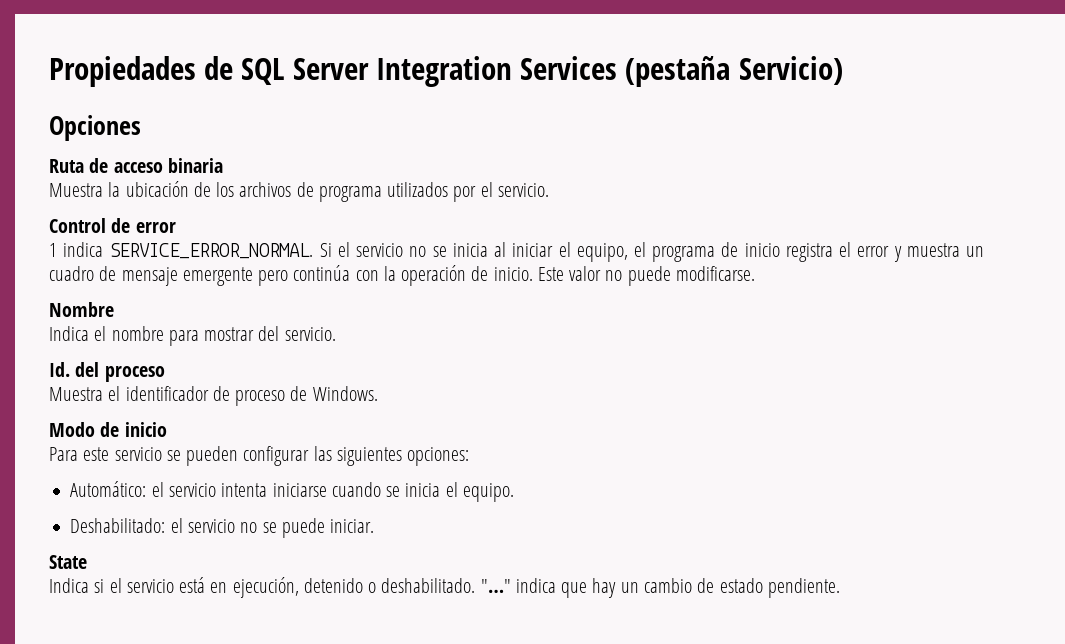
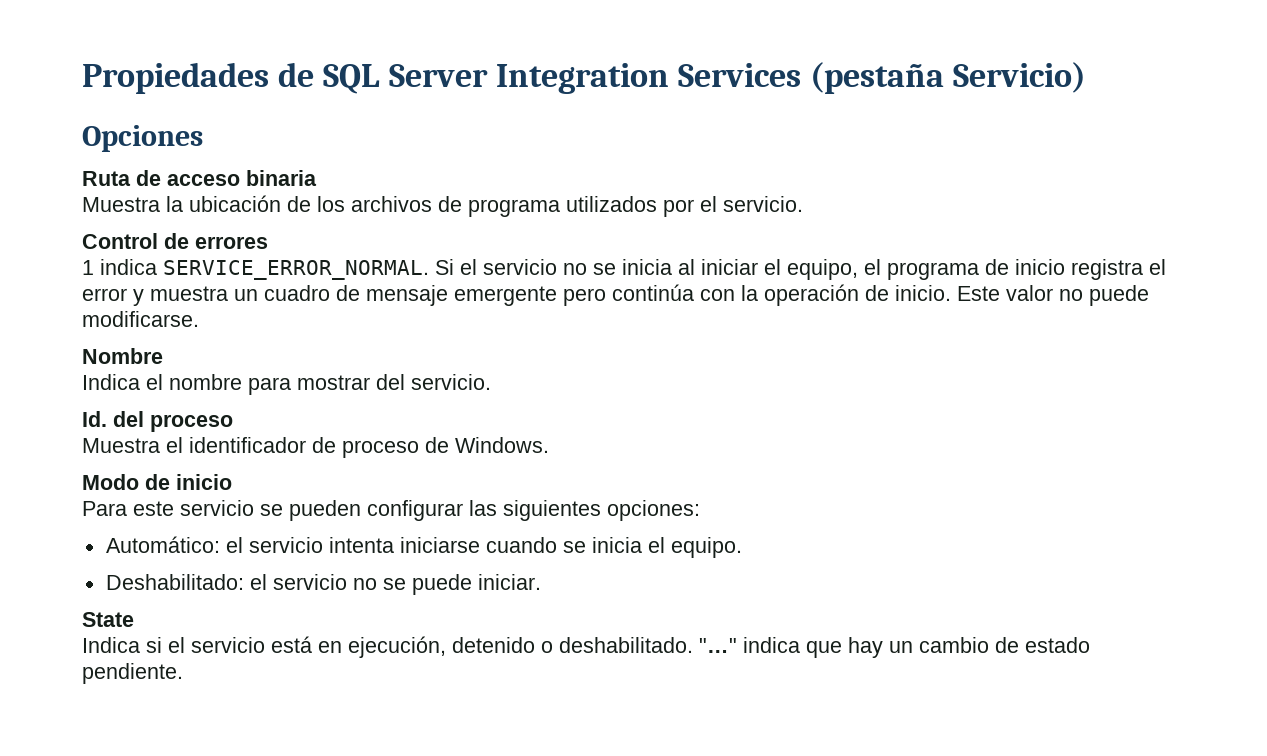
[135,222,176,233] error -> [195,236,268,249] errores

